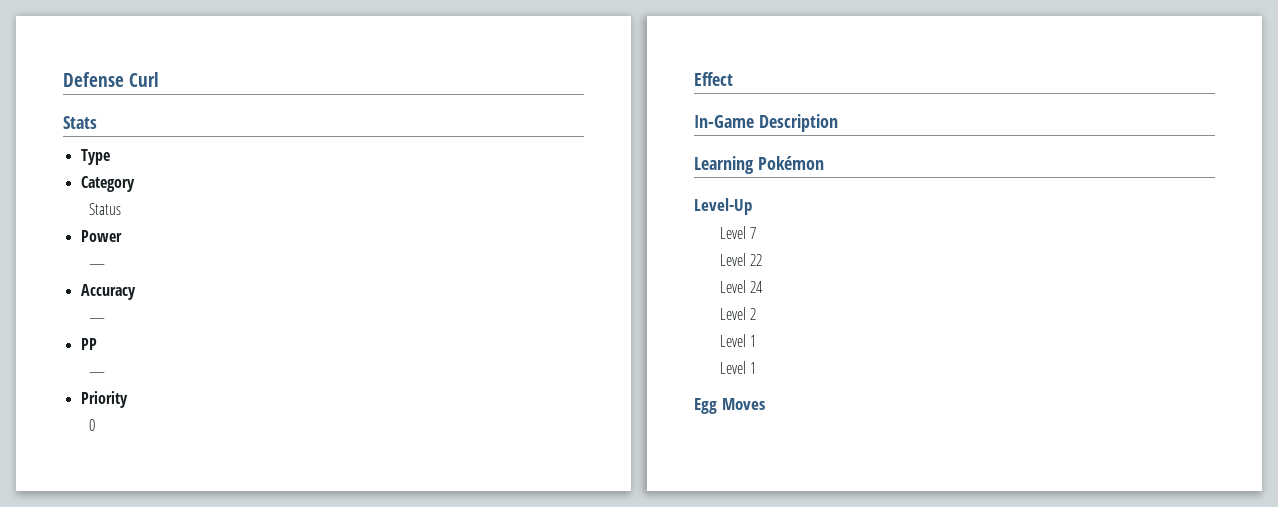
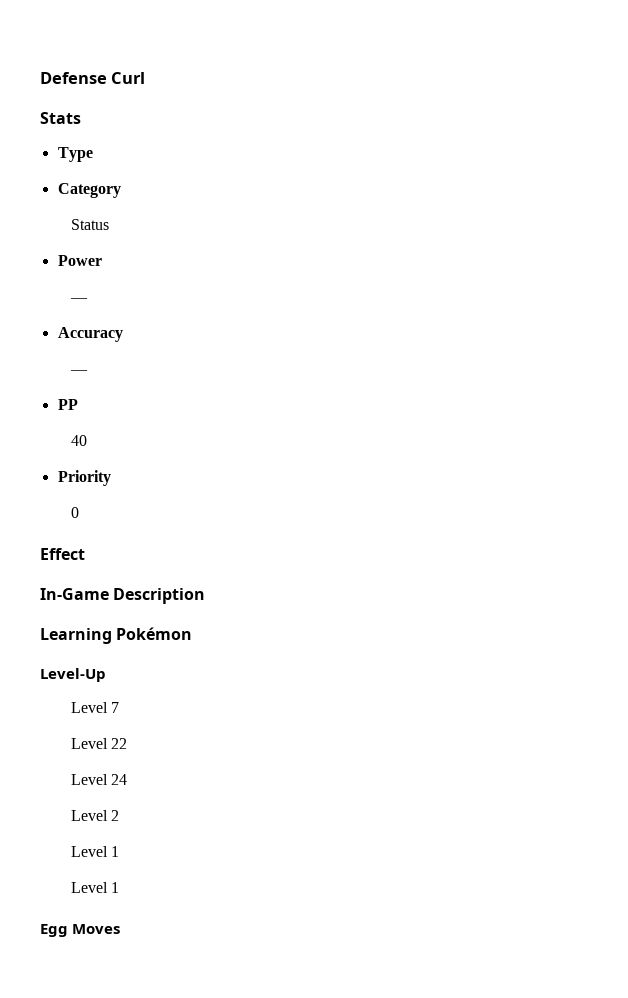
[89,372,106,377] — -> [71,435,88,446] 40

